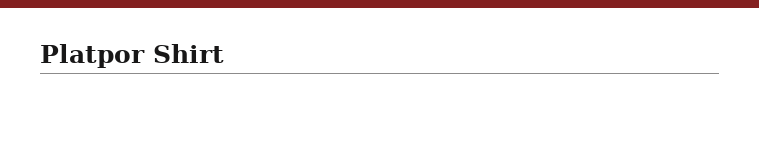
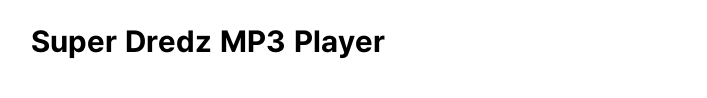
[40,44,224,68] Platpor Shirt -> [31,30,385,59] Super Dredz MP3 Player

